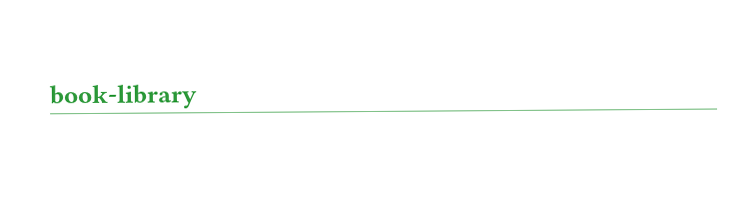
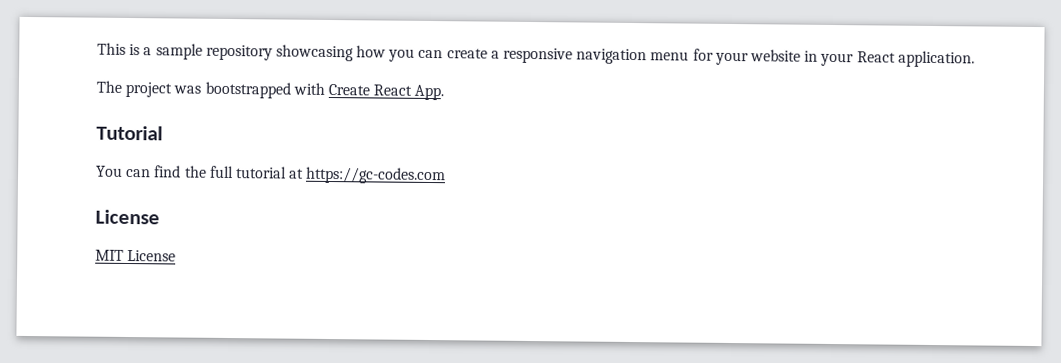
[49,84,198,110] book-library -> [97,42,975,68] [96,80,445,101] [96,125,163,141] [96,165,447,185] [95,209,160,225] [95,249,177,262] This is a sample repository showcasing how you can create a responsive navigation menu for your website in your React application. // The project was bootstrapped with Create React App. // Tutorial // You can find the full tutorial at https://gc-codes.com // License // MIT License

